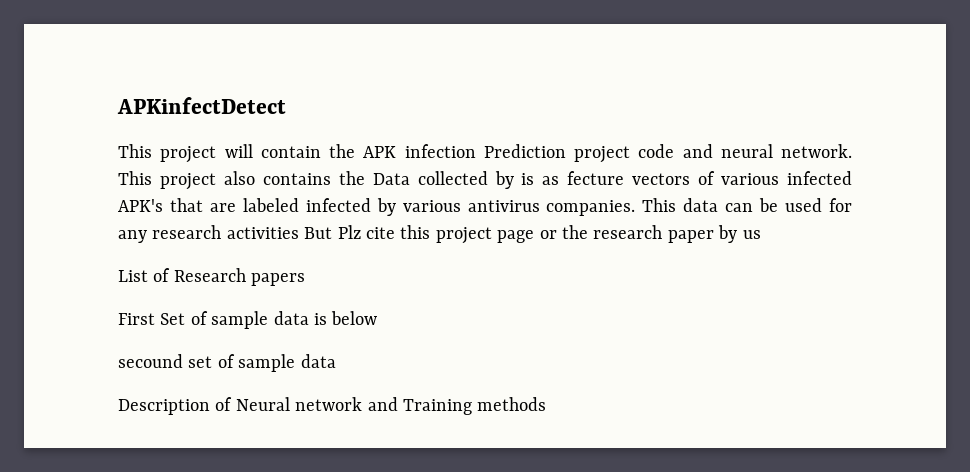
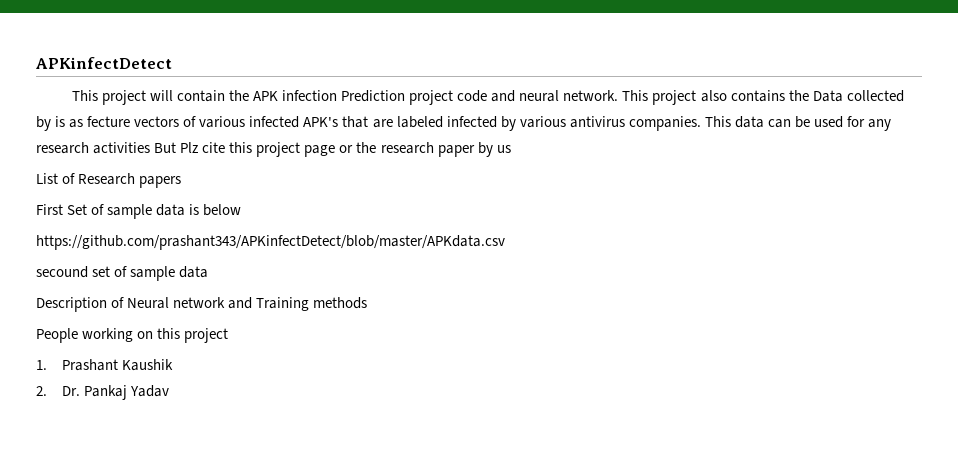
(378, 318) none -> [36,235,505,250] // https://github.com/prashant343/APKinfectDetect/blob/master/APKdata.csv
(547, 404) none -> [36,328,229,343] [36,359,174,371] [36,385,170,400] // People working on this project // 1. Prashant Kaushik // 2. Dr. Pankaj Yadav

